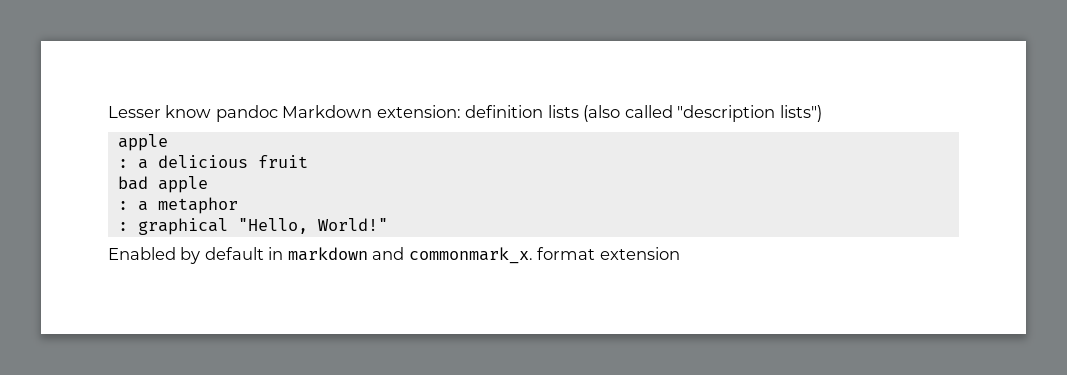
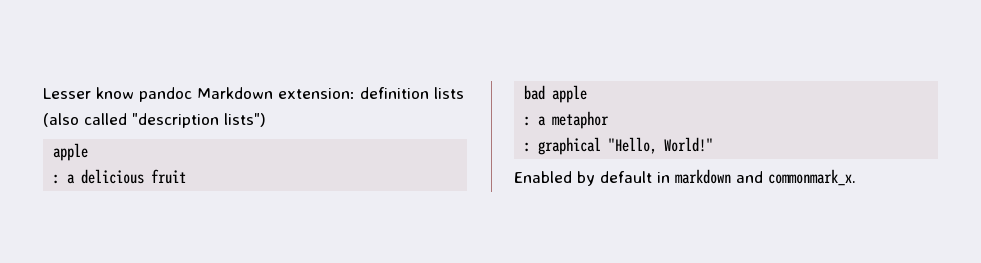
[537,247,680,260] format extension -> (856, 177) none

